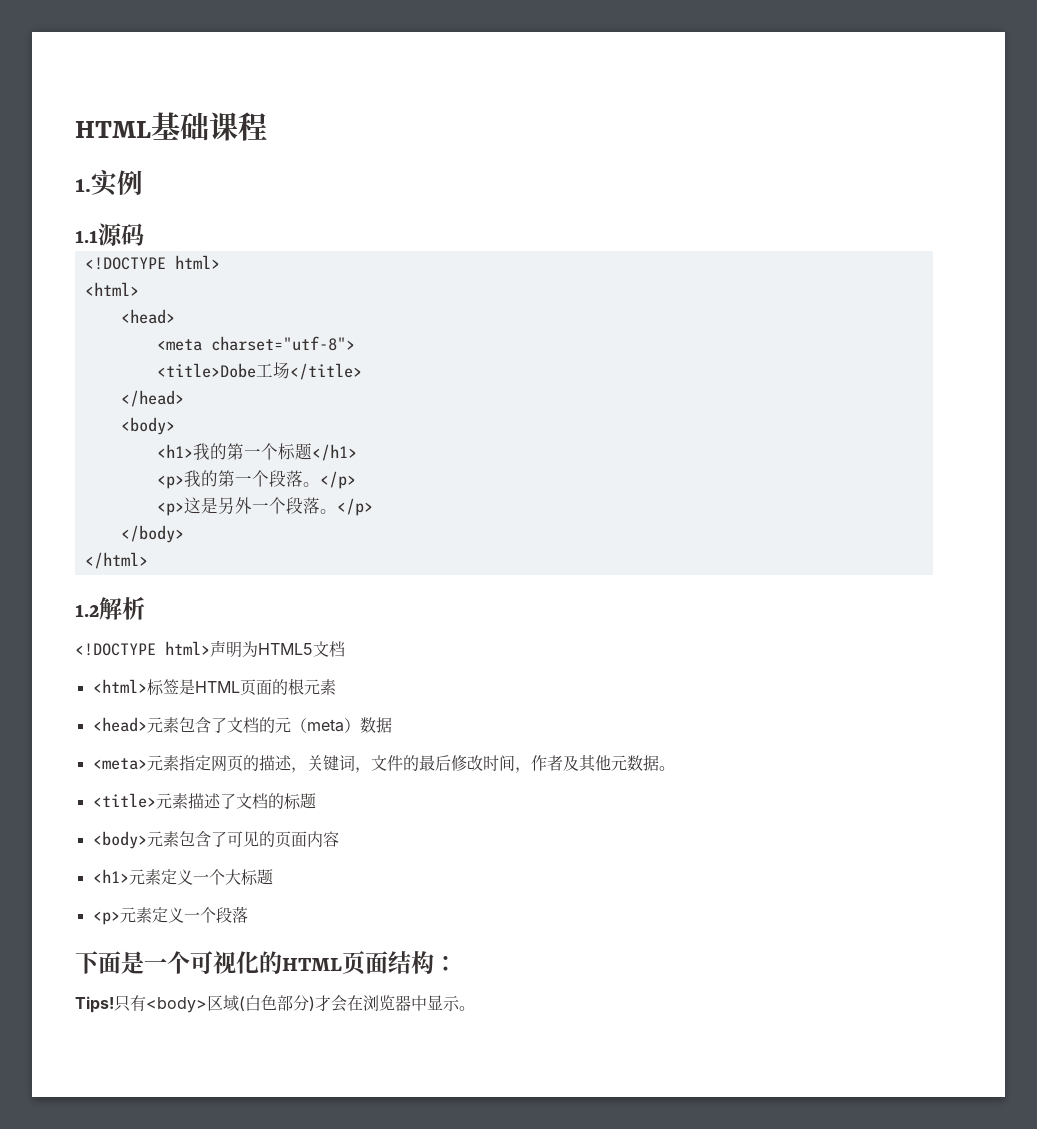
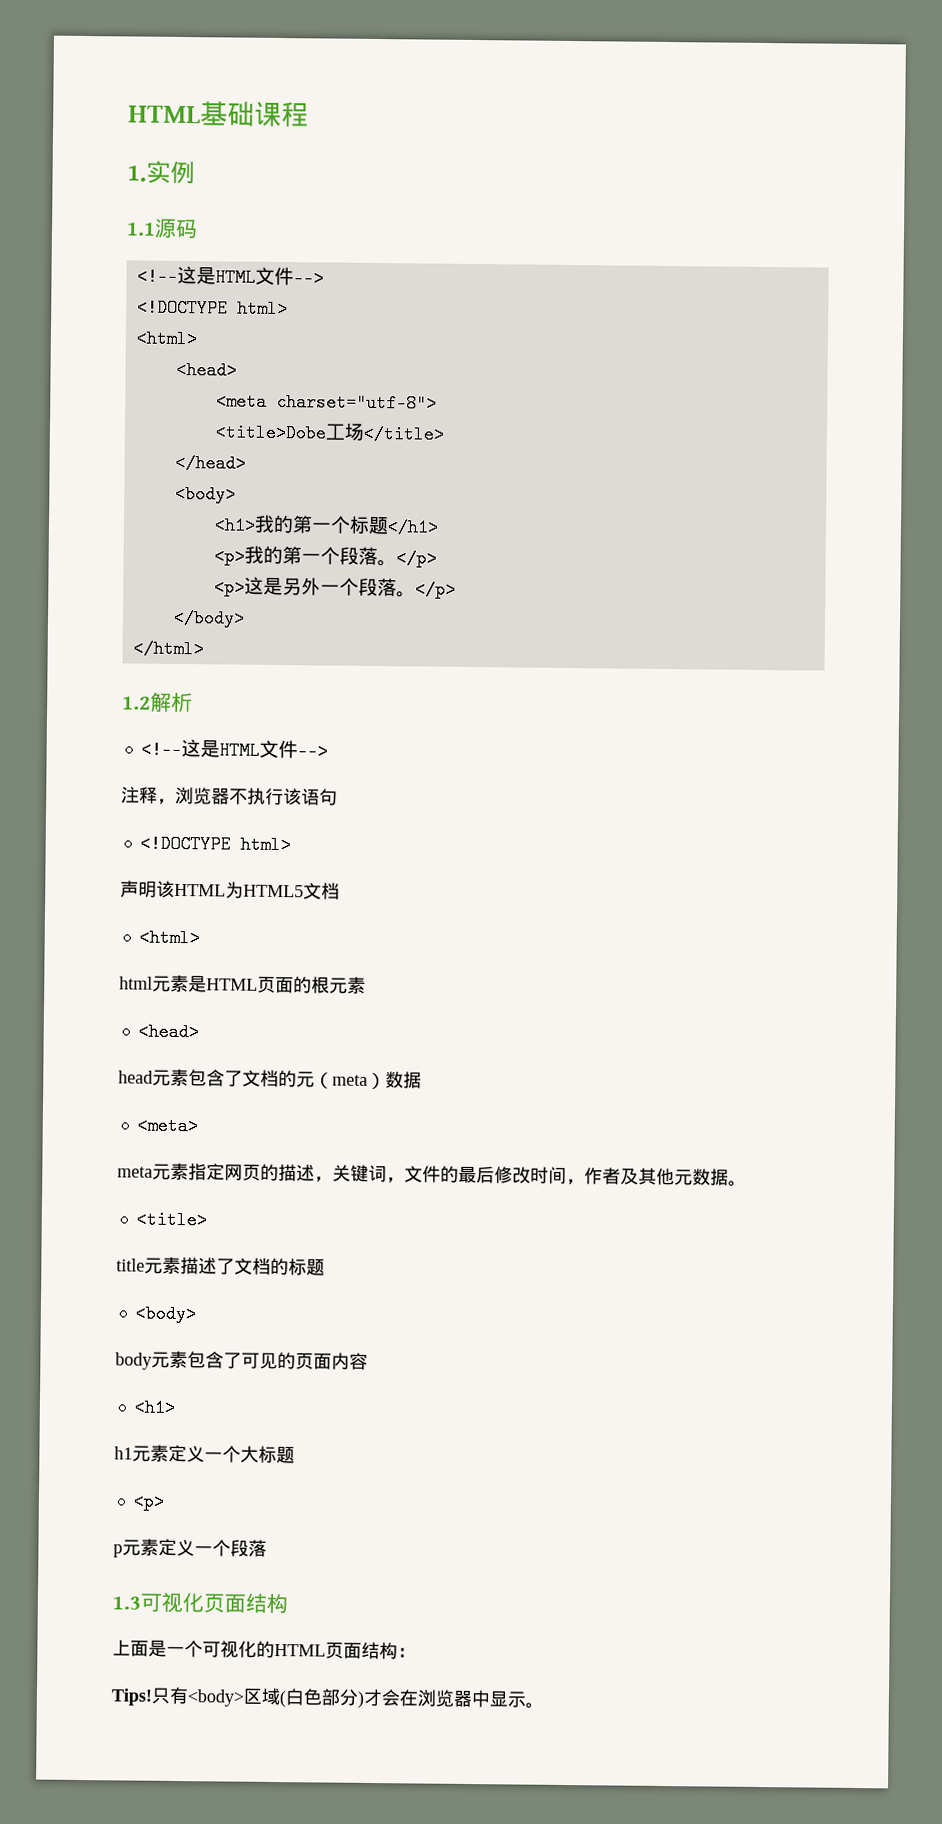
(144, 234) none -> [136,265,324,288] // <!--这是HTML文件-->
[75,640,242,658] // <!DOCTYPE html>声明 -> [140,739,328,761] [121,786,338,806] [139,834,291,855] [120,880,226,898] // <!--这是HTML文件--> // 注释，浏览器不执行该语句 // <!DOCTYPE html> // 声明该HTML
[146,679,179,696] 标签 -> [119,974,189,993] // html元素
(147, 724) none -> [118,1070,153,1084] // head
(147, 764) none -> [117,1166,153,1178] // meta
(156, 800) none -> [116,1258,145,1272] // title
(147, 840) none -> [115,1352,152,1370] // body
(129, 876) none -> [114,1446,133,1460] // h1
(120, 918) none -> [113,1544,123,1558] // p
[75,951,99,974] 下 -> [112,1591,288,1614] [112,1639,131,1656] 1.3可视化页面结构 // 上

